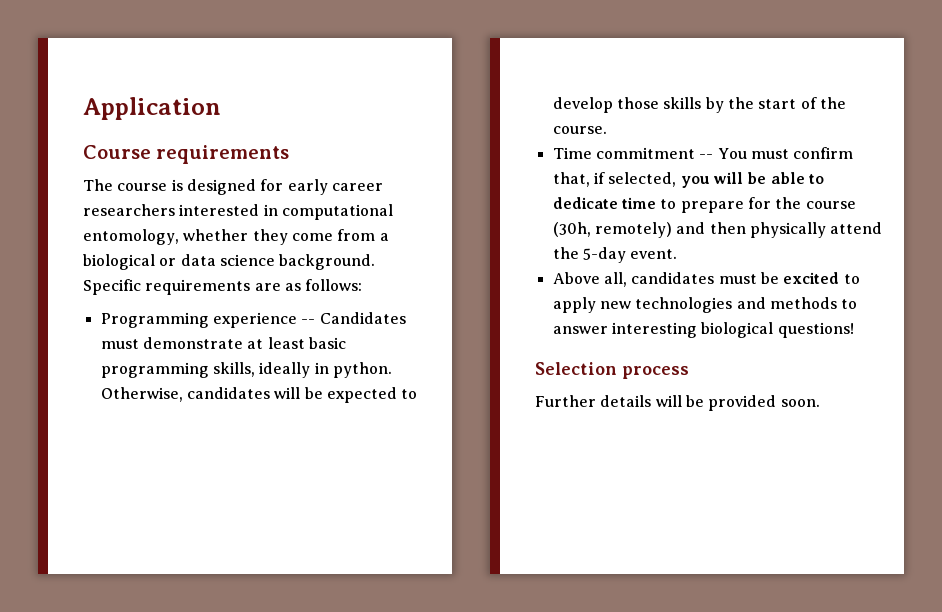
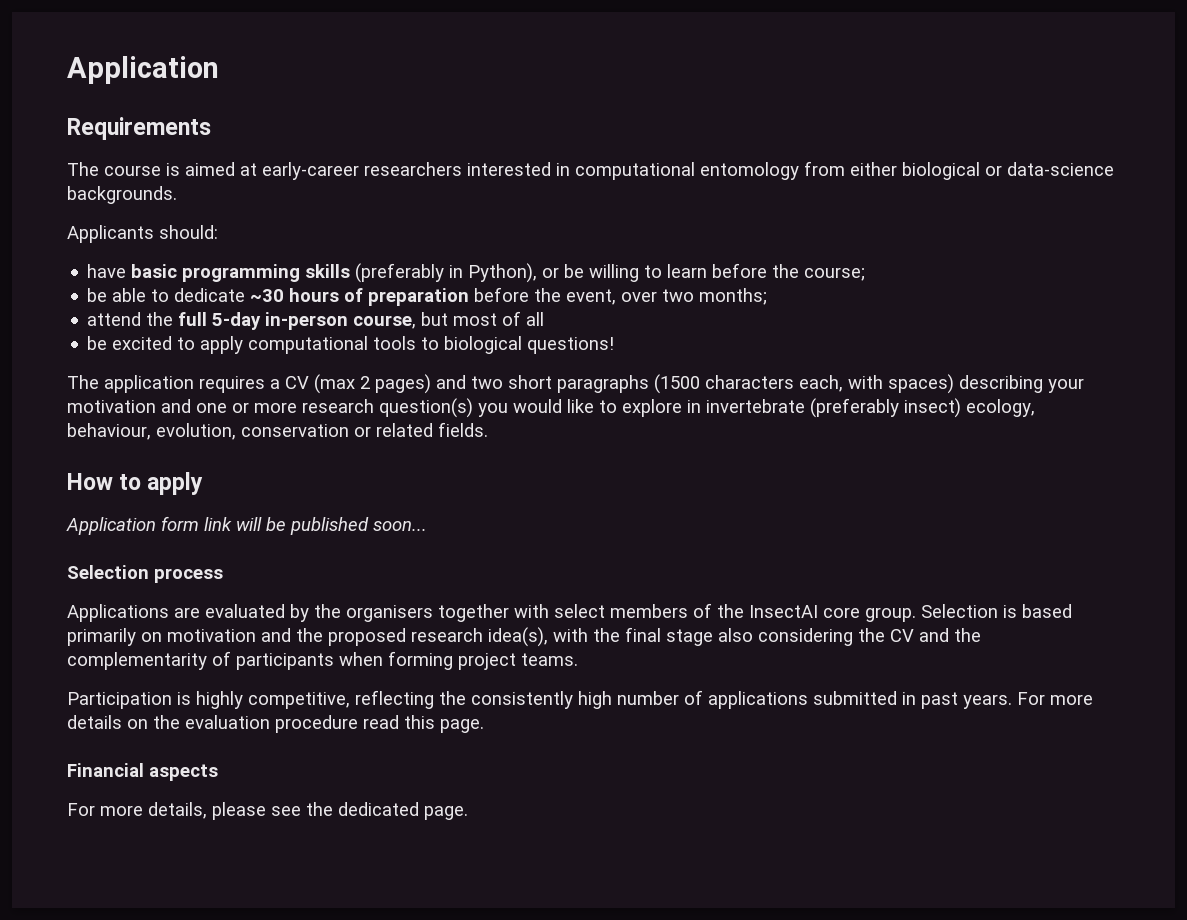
[83,145,290,164] Course requirements -> [67,117,211,140] Requirements
[186,179,383,195] [83,204,393,220] [83,229,389,245] [83,254,376,270] [83,279,363,295] [100,312,406,328] [100,337,346,349] [100,362,392,378] [100,387,418,403] [552,97,846,113] [552,126,607,134] [552,147,854,159] [552,172,824,188] [552,197,856,213] [552,222,883,238] [552,247,678,263] [552,272,860,287] [552,297,858,313] [552,322,854,338] [535,362,689,379] [535,395,820,411] designed for early career researchers interested in computational entomology, whether they come from a biological or data science background. Specific requirements are as follows: // Programming experience -- Candidates must demonstrate at least basic programming skills, ideally in python. Otherwise, candidates will be expected to develop those skills by the start of the course. // Time commitment -- You must confirm that, if selected, you will be able to dedicate time to prepare for the course (30h, remotely) and then physically attend the 5-day event. // Above all, candidates must be excited to apply new technologies and methods to answer interesting biological questions! // Selection process // Further details will be provided soon. -> [185,161,1114,180] [67,186,177,204] [67,225,218,243] [87,263,866,283] [87,287,768,306] [87,311,545,330] [87,336,615,354] [67,374,1084,394] [67,398,1035,418] [67,422,488,440] [67,472,204,495] [66,516,427,535] [67,565,223,583] [67,603,1072,622] [67,627,981,647] [67,651,578,670] [67,690,1093,709] [67,715,484,733] [67,763,218,781] [67,802,468,820] aimed at early-career researchers interested in computational entomology from either biological or data-science backgrounds. // Applicants should: // have basic programming skills (preferably in Python), or be willing to learn before the course; // be able to dedicate ~30 hours of preparation before the event, over two months; // attend the full 5-day in-person course, but most of all // be excited to apply computational tools to biological questions! // The application requires a CV (max 2 pages) and two short paragraphs (1500 characters each, with spaces) describing your motivation and one or more research question(s) you would like to explore in invertebrate (preferably insect) ecology, behaviour, evolution, conservation or related fields. // How to apply // Application form link will be published soon... // Selection process // Applications are evaluated by the organisers together with select members of the InsectAI core group. Selection is based primarily on motivation and the proposed research idea(s), with the final stage also considering the CV and the complementarity of participants when forming project teams. // Participation is highly competitive, reflecting the consistently high number of applications submitted in past years. For more details on the evaluation procedure read this page. // Financial aspects // For more details, please see the dedicated page.

